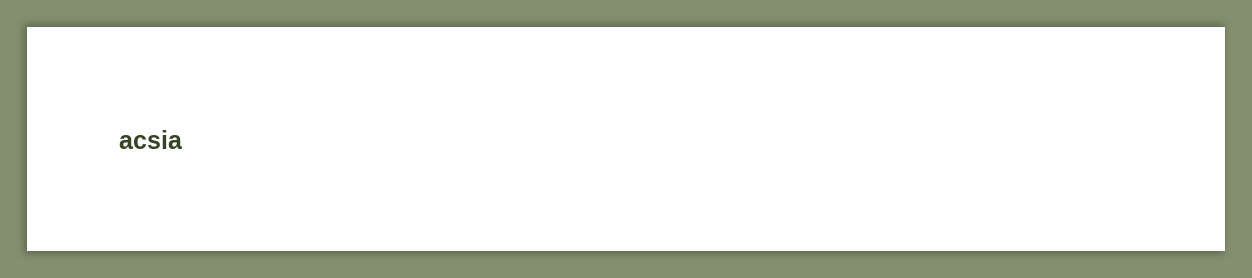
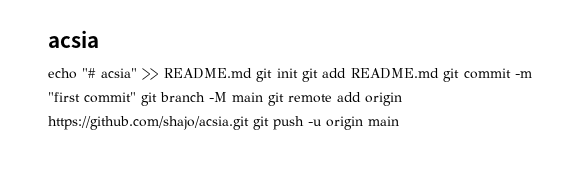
(183, 139) none -> [48,68,532,82] [48,92,402,106] [48,116,399,130] // echo "# acsia" >> README.md git init git add README.md git commit -m "first commit" git branch -M main git remote add origin https://github.com/shajo/acsia.git git push -u origin main

